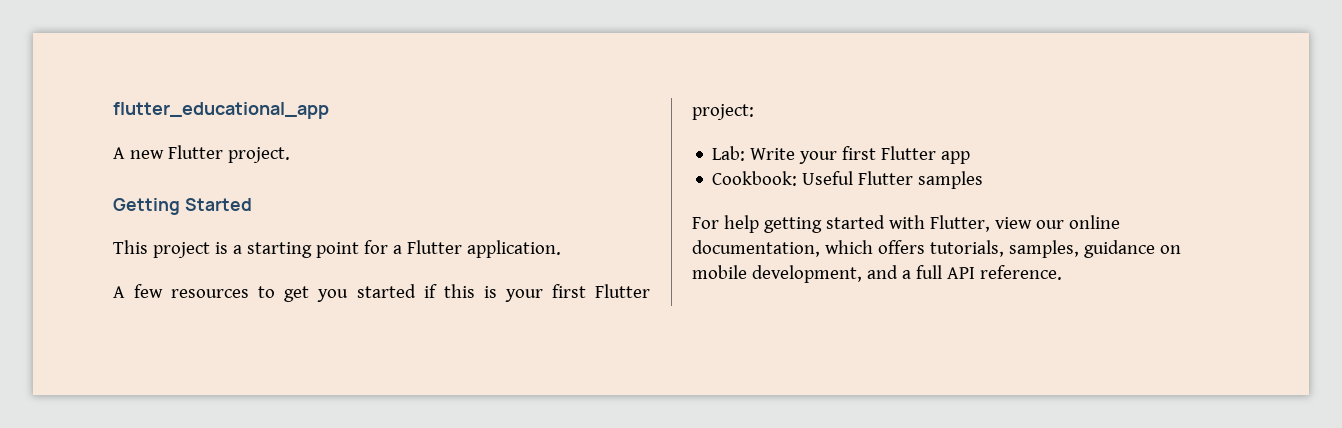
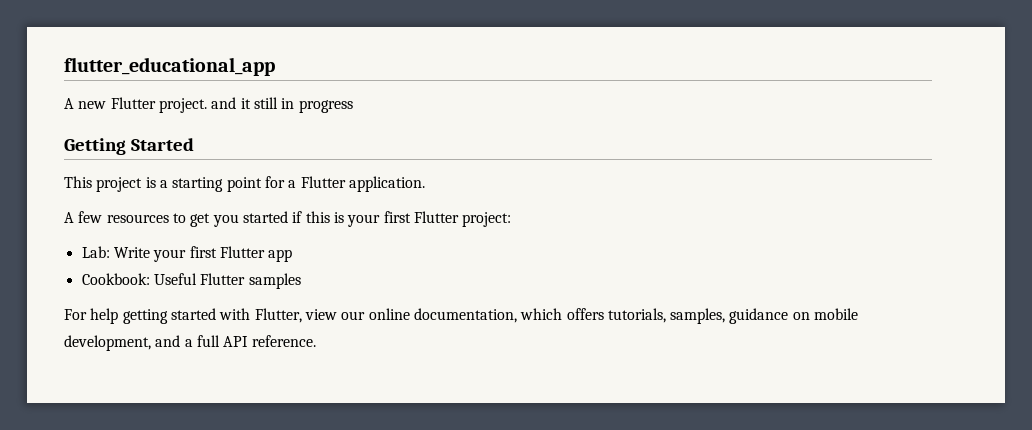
(290, 155) none -> [211,97,353,113] and it still in progress

